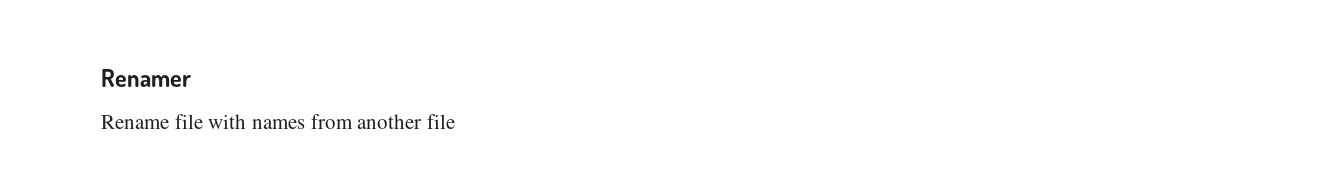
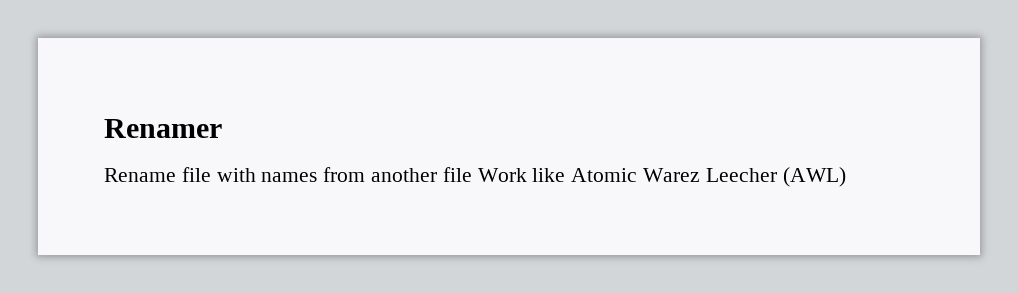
(456, 121) none -> [477,167,846,187] Work like Atomic Warez Leecher (AWL)

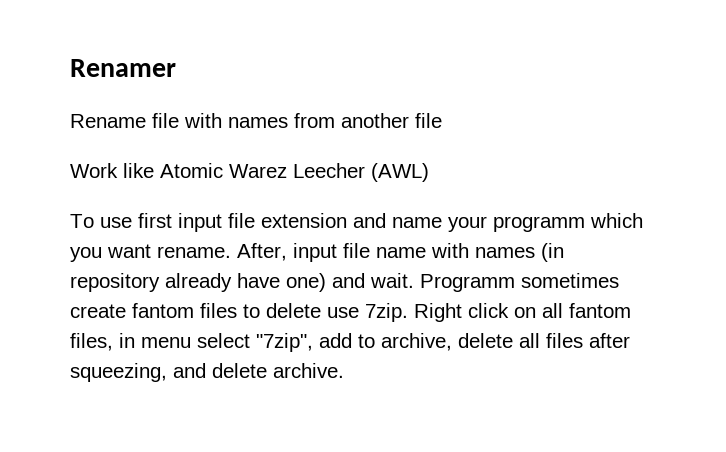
(472, 174) none -> (442, 120) //
(846, 177) none -> [70,213,643,232] [70,243,564,262] [70,273,619,292] [70,303,631,322] [70,333,630,352] [70,363,344,382] // To use first input file extension and name your programm which you want rename. After, input file name with names (in repository already have one) and wait. Programm sometimes create fantom files to delete use 7zip. Right click on all fantom files, in menu select "7zip", add to archive, delete all files after squeezing, and delete archive.

